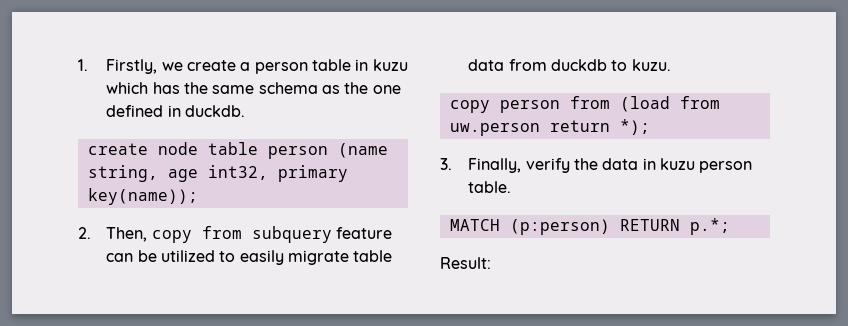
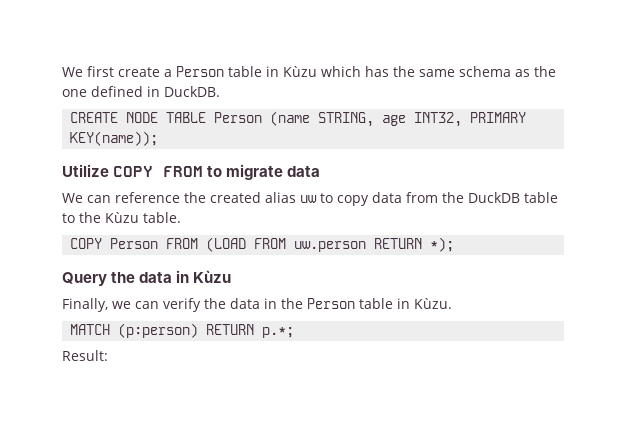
[78,59,183,74] 1. Firstly, we -> [62,66,114,77] We first
[254,59,408,74] person table in kuzu -> [176,66,317,77] Person table in Kùzu
[185,105,246,117] [87,142,388,159] [87,165,348,182] [87,188,198,205] [78,226,393,243] [106,250,393,265] [468,59,671,71] [449,96,720,113] [449,119,650,136] [440,158,753,173] [468,181,512,193] duckdb. // create node table person (name string, age int32, primary key(name)); // 2. Then, copy from subquery feature can be utilized to easily migrate table data from duckdb to kuzu. // copy person from (load from uw.person return *); // 3. Finally, verify the data in kuzu person table. -> [164,86,220,97] [70,111,527,127] [70,131,159,146] [62,164,321,180] [62,192,558,206] [62,212,181,223] [70,237,455,252] [62,270,232,286] [62,298,452,312] DuckDB. // CREATE NODE TABLE Person (name STRING, age INT32, PRIMARY KEY(name)); // Utilize COPY FROM to migrate data // We can reference the created alias uw to copy data from the DuckDB table to the Kùzu table. // COPY Person FROM (LOAD FROM uw.person RETURN *); // Query the data in Kùzu // Finally, we can verify the data in the Person table in Kùzu.

